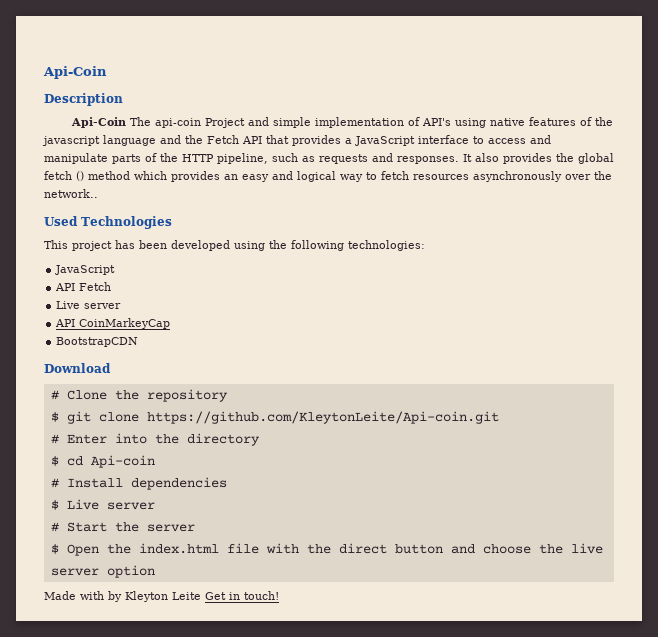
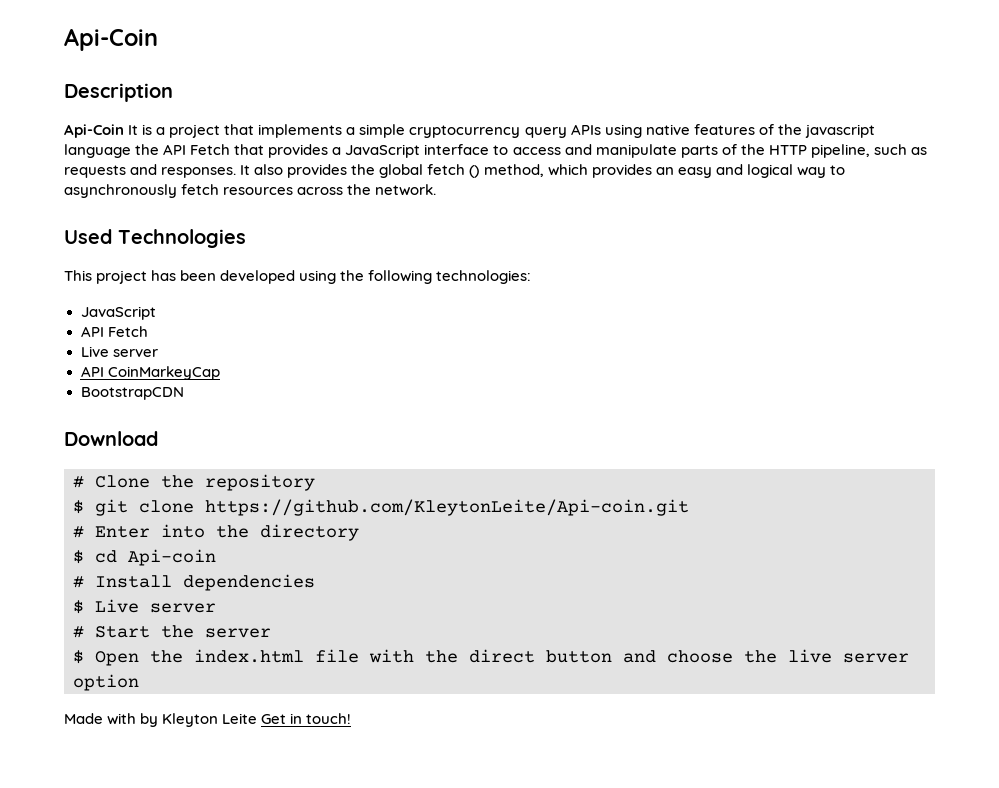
[130,117,452,128] The api-coin Project and simple implementation of API's -> [128,124,601,138] It is a project that implements a simple cryptocurrency query APIs
[160,135,262,144] and the Fetch API -> [135,144,231,155] the API Fetch
[88,171,130,180] method -> [483,164,544,177] method,
(377, 176) none -> [64,184,177,198] asynchronously
[473,171,612,182] [44,189,98,198] asynchronously over the network.. -> [297,184,437,196] across the network.

